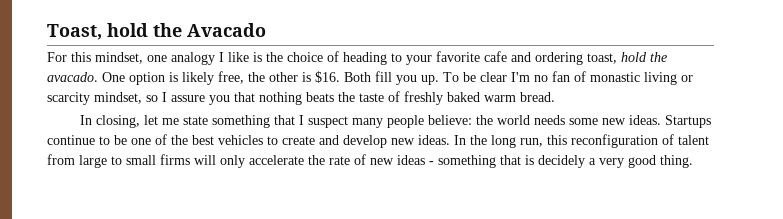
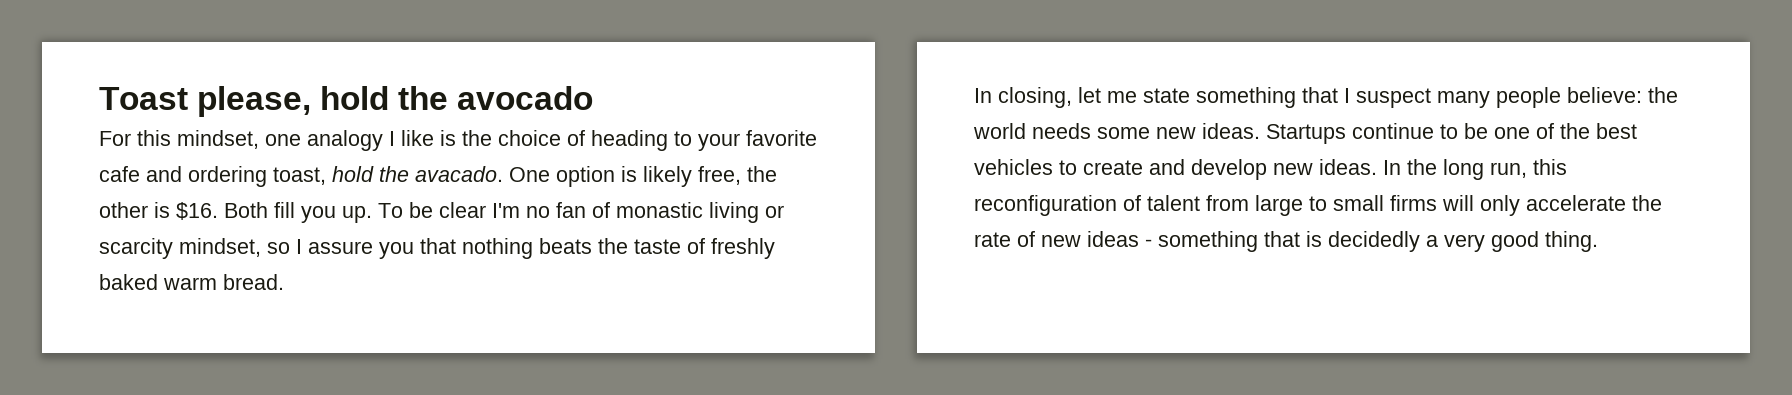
[47,23,266,40] Toast, hold the Avacado -> [99,86,594,117] Toast please, hold the avocado
[538,155,585,168] decidely -> [1328,231,1420,252] decidedly

